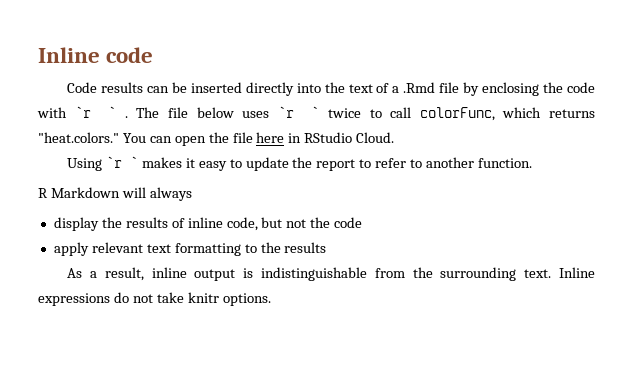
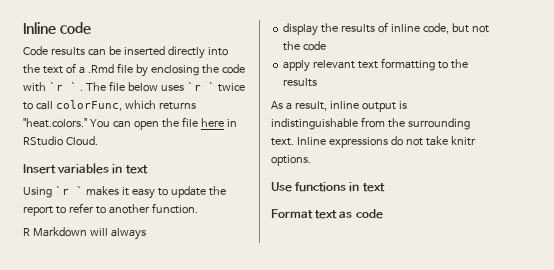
(395, 137) none -> [23,163,148,174] // Insert variables in text
(271, 299) none -> [271,182,385,192] [271,209,383,219] // Use functions in text // Format text as code

